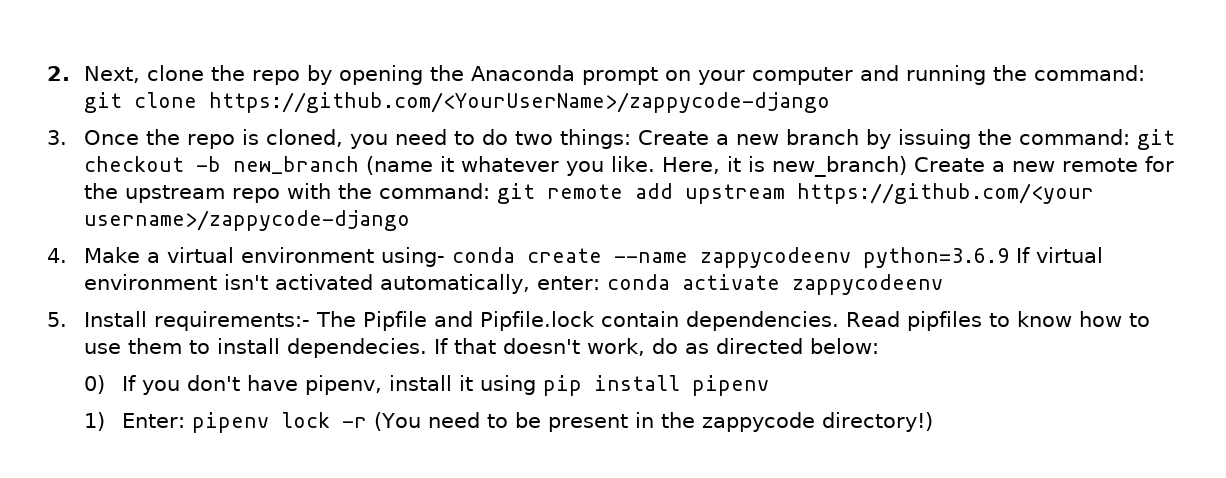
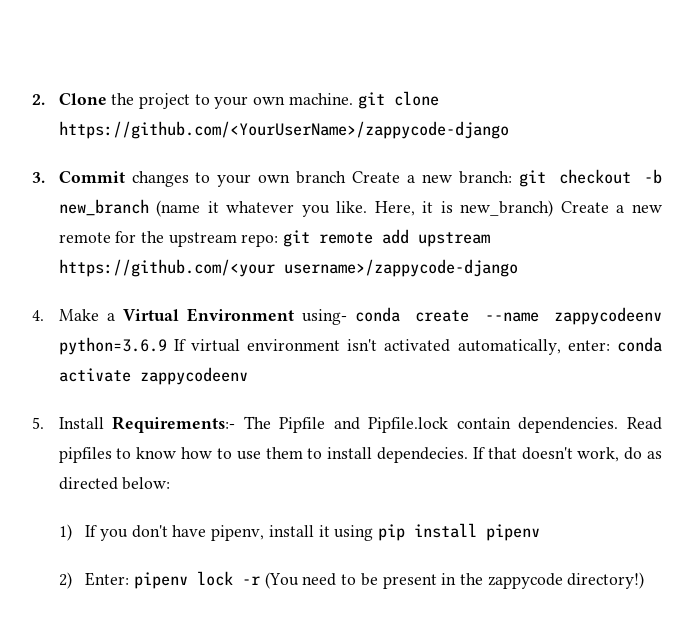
[84,65,1146,85] [84,92,831,113] [47,129,1131,149] Next, clone the repo by opening the Anaconda prompt on your computer and running the command: git clone https://github.com/<YourUserName>/zappycode-django // 3. Once the repo is cloned, you need to do two things: Create a new branch by issuing the command: -> [58,91,439,109] [58,121,509,139] [32,171,512,187] Clone the project to your own machine. git clone https://github.com/<YourUserName>/zappycode-django // 3. Commit changes to your own branch Create a new branch:
[232,183,491,203] repo with the command: -> [241,234,279,247] repo:
[167,247,375,263] virtual environment -> [122,308,294,322] Virtual Environment
[154,311,311,331] requirements:- -> [112,416,236,433] Requirements:-
[84,375,106,394] 0) -> [58,524,72,541] 1)
[84,412,106,431] 1) -> [58,572,72,589] 2)

